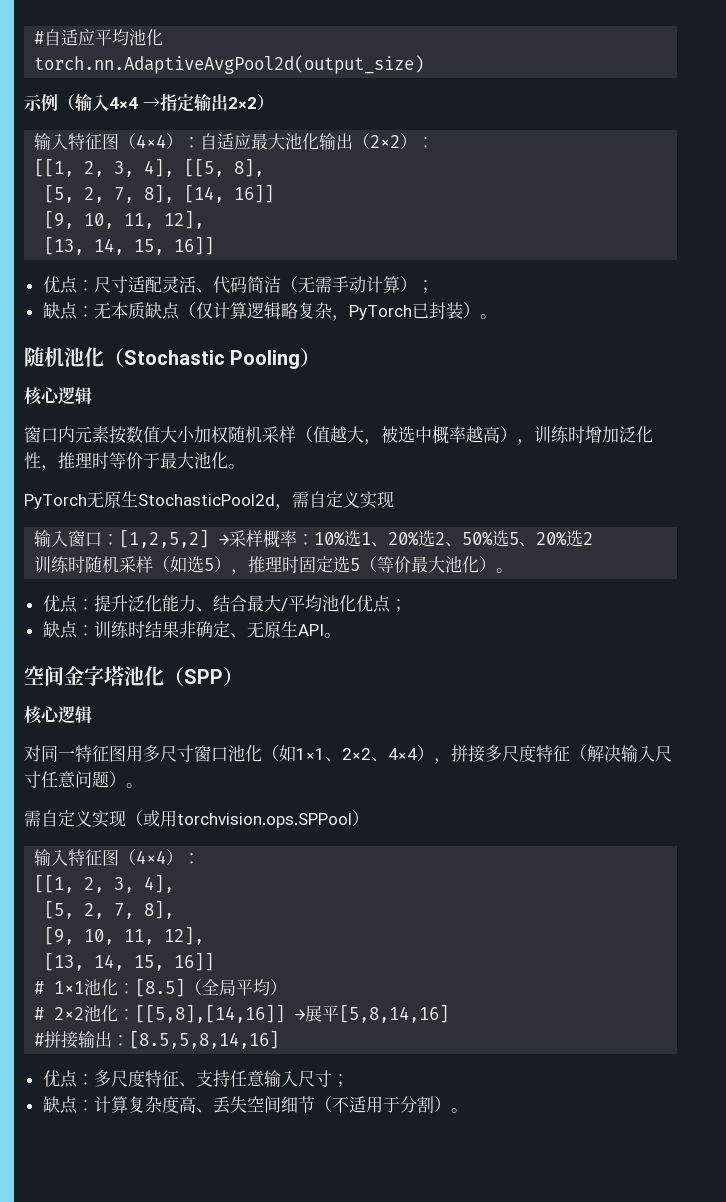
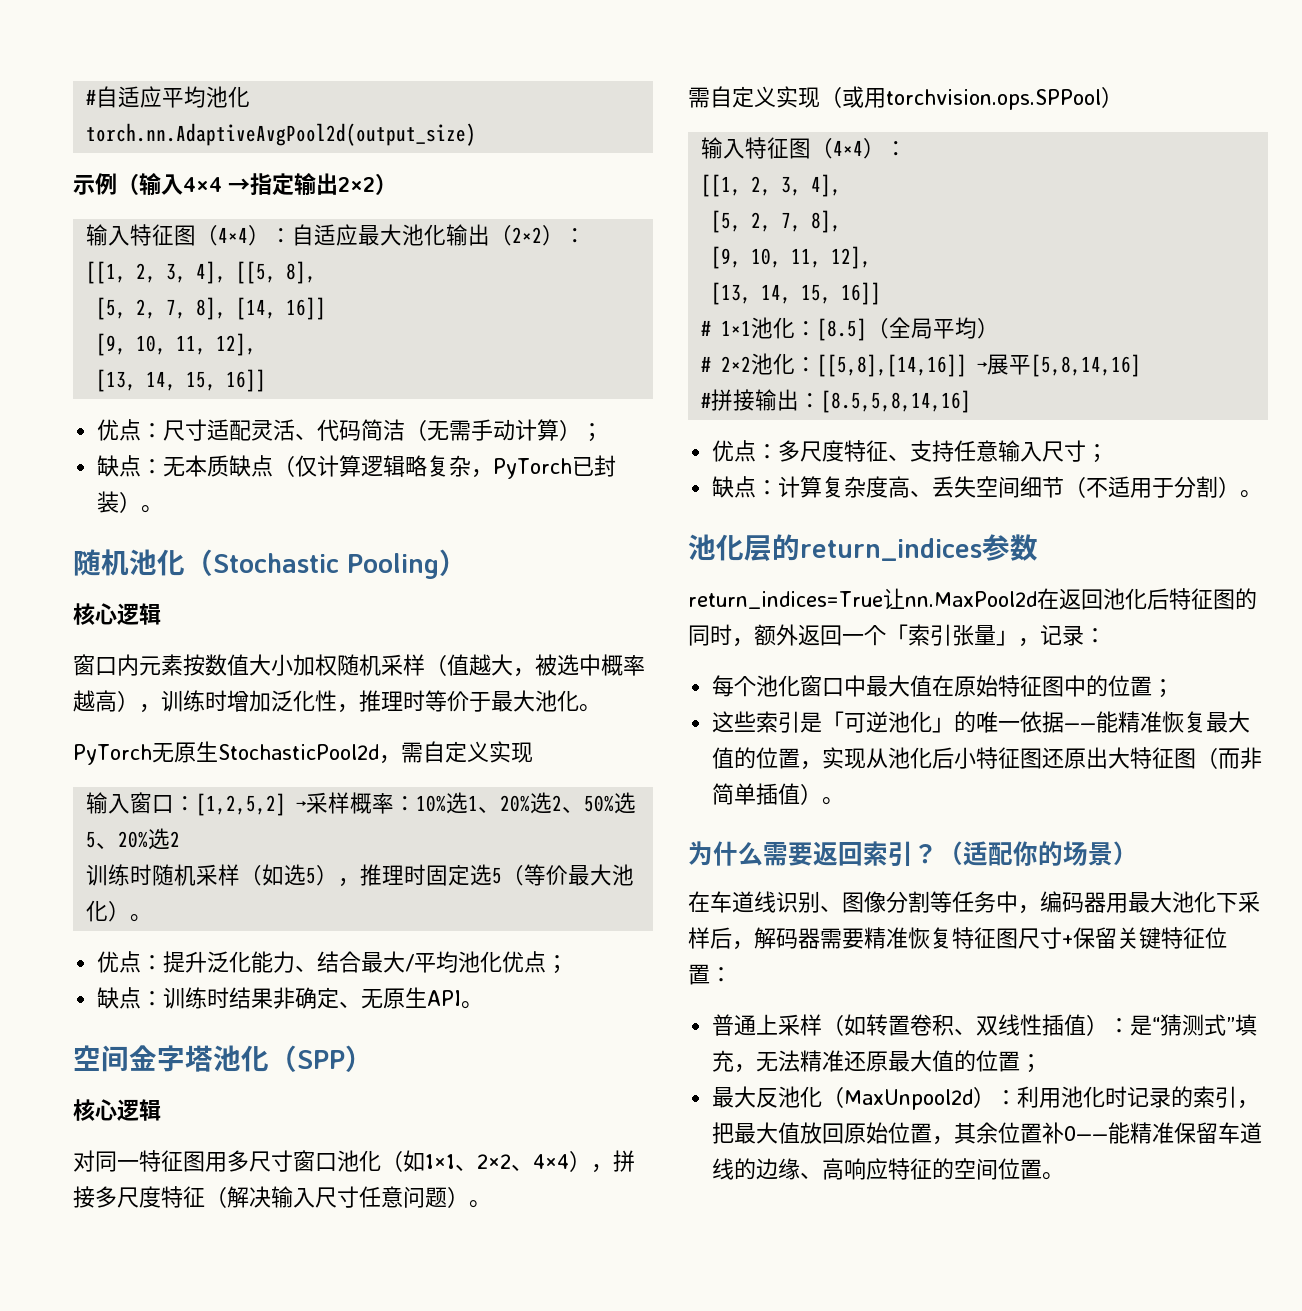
(468, 1110) none -> [688,534,1038,561] [688,588,1257,610] [688,624,1106,647] [712,675,1175,698] [712,711,1251,733] [712,747,1263,770] [712,783,845,805] [688,841,1138,866] [688,891,1260,914] [688,927,1227,950] [688,964,732,985] [712,1014,1258,1036] [712,1050,1043,1073] [712,1086,1260,1110] [712,1122,1263,1145] [712,1158,1065,1180] // 池化层的return_indices参数 // return_indices=True让nn.MaxPool2d在返回池化后特征图的同时，额外返回一个「索引张量」，记录： // 每个池化窗口中最大值在原始特征图中的位置； // 这些索引是「可逆池化」的唯一依据——能精准恢复最大值的位置，实现从池化后小特征图还原出大特征图（而非简单插值）。 // 为什么需要返回索引？（适配你的场景） // 在车道线识别、图像分割等任务中，编码器用最大池化下采样后，解码器需要精准恢复特征图尺寸+保留关键特征位置： // 普通上采样（如转置卷积、双线性插值）：是“猜测式”填充，无法精准还原最大值的位置； // 最大反池化（MaxUnpool2d）：利用池化时记录的索引，把最大值放回原始位置，其余位置补0——能精准保留车道线的边缘、高响应特征的空间位置。

